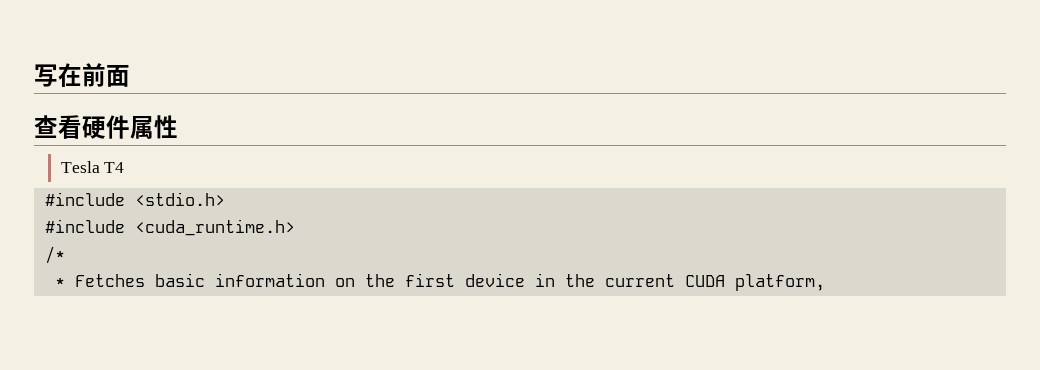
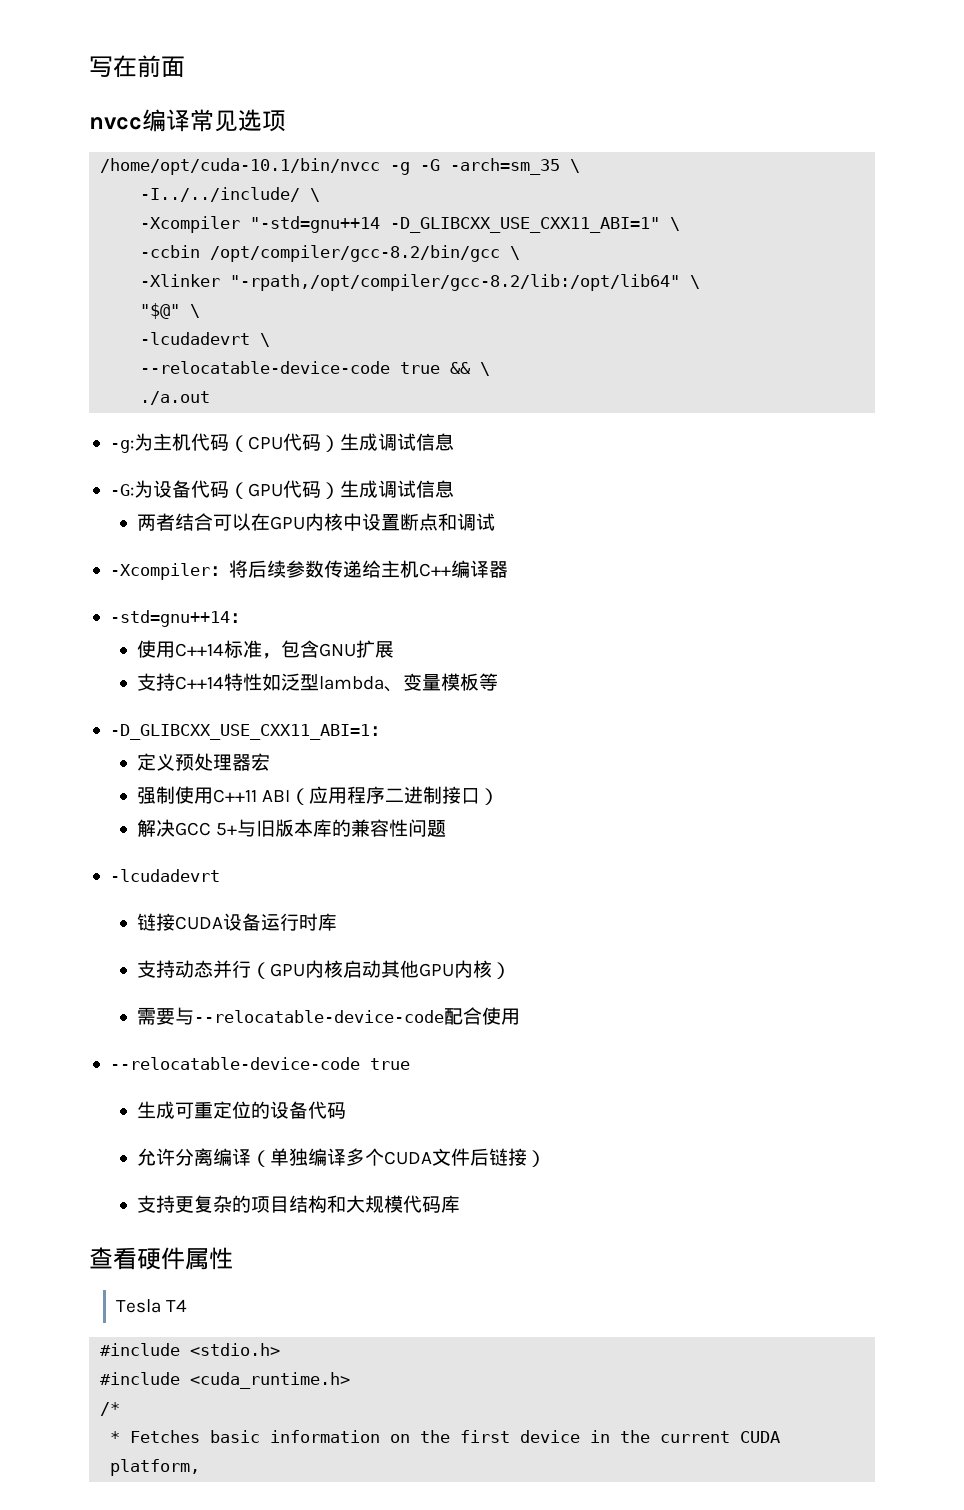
(130, 76) none -> [89,109,286,132] [100,158,581,175] [140,187,321,202] [140,216,681,233] [140,245,521,262] [140,274,701,291] [140,303,201,319] [140,332,271,347] [140,361,491,376] [140,391,211,405] [109,433,454,453] [109,480,454,499] [136,513,495,531] [109,560,508,580] [109,610,249,627] [136,640,394,659] [136,673,498,692] [109,724,389,740] [136,753,270,771] [136,786,500,805] [136,819,447,837] [109,869,220,882] [136,913,337,931] [136,960,511,979] [136,1007,520,1025] [109,1057,410,1070] [136,1101,346,1119] [136,1148,546,1167] [136,1195,460,1213] // nvcc编译常见选项 // /home/opt/cuda-10.1/bin/nvcc -g -G -arch=sm_35 \ // -I../../include/ \ // -Xcompiler "-std=gnu++14 -D_GLIBCXX_USE_CXX11_ABI=1" \ // -ccbin /opt/compiler/gcc-8.2/bin/gcc \ // -Xlinker "-rpath,/opt/compiler/gcc-8.2/lib:/opt/lib64" \ // "$@" \ // -lcudadevrt \ // --relocatable-device-code true && \ // ./a.out // -g:为主机代码（CPU代码）生成调试信息 // -G:为设备代码（GPU代码）生成调试信息 // 两者结合可以在GPU内核中设置断点和调试 // -Xcompiler：将后续参数传递给主机C++编译器 // -std=gnu++14： // 使用C++14标准，包含GNU扩展 // 支持C++14特性如泛型lambda、变量模板等 // -D_GLIBCXX_USE_CXX11_ABI=1： // 定义预处理器宏 // 强制使用C++11 ABI（应用程序二进制接口） // 解决GCC 5+与旧版本库的兼容性问题 // -lcudadevrt // 链接CUDA设备运行时库 // 支持动态并行（GPU内核启动其他GPU内核） // 需要与--relocatable-device-code配合使用 // --relocatable-device-code true // 生成可重定位的设备代码 // 允许分离编译（单独编译多个CUDA文件后链接） // 支持更复杂的项目结构和大规模代码库

